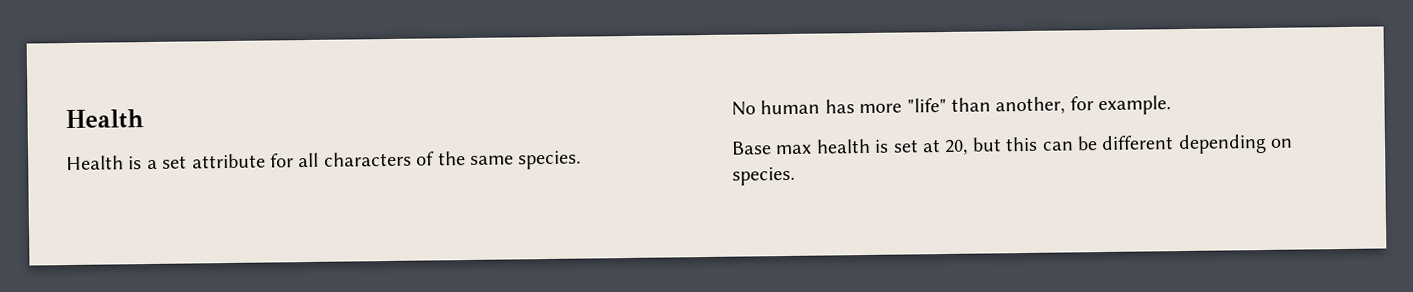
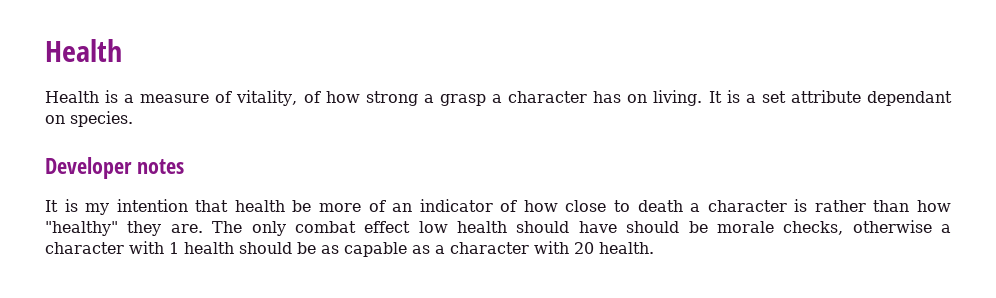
[162,150,582,170] [731,95,1172,116] [731,133,1294,156] [732,166,795,186] set attribute for all characters of the same species. // No human has more "life" than another, for example. // Base max health is set at 20, but this can be different depending on species. -> [140,90,952,106] [45,111,133,127] [45,157,184,179] [45,199,951,215] [45,220,951,236] [45,241,654,257] measure of vitality, of how strong a grasp a character has on living. It is a set attribute dependant on species. // Developer notes // It is my intention that health be more of an indicator of how close to death a character is rather than how "healthy" they are. The only combat effect low health should have should be morale checks, otherwise a character with 1 health should be as capable as a character with 20 health.

